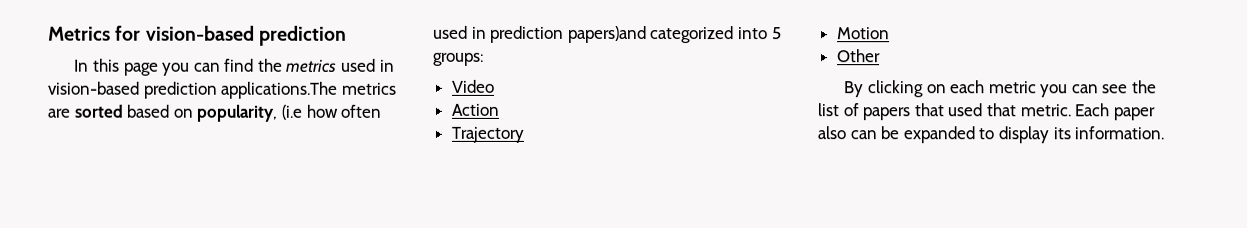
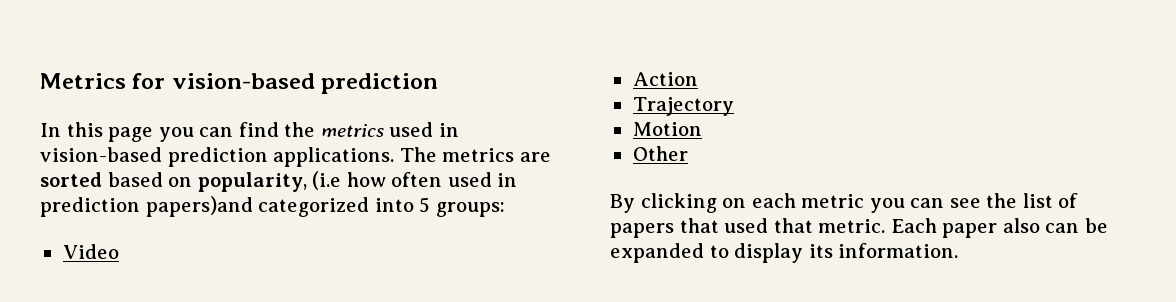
[221,81,339,99] applications.The -> [273,147,437,167] applications. The

